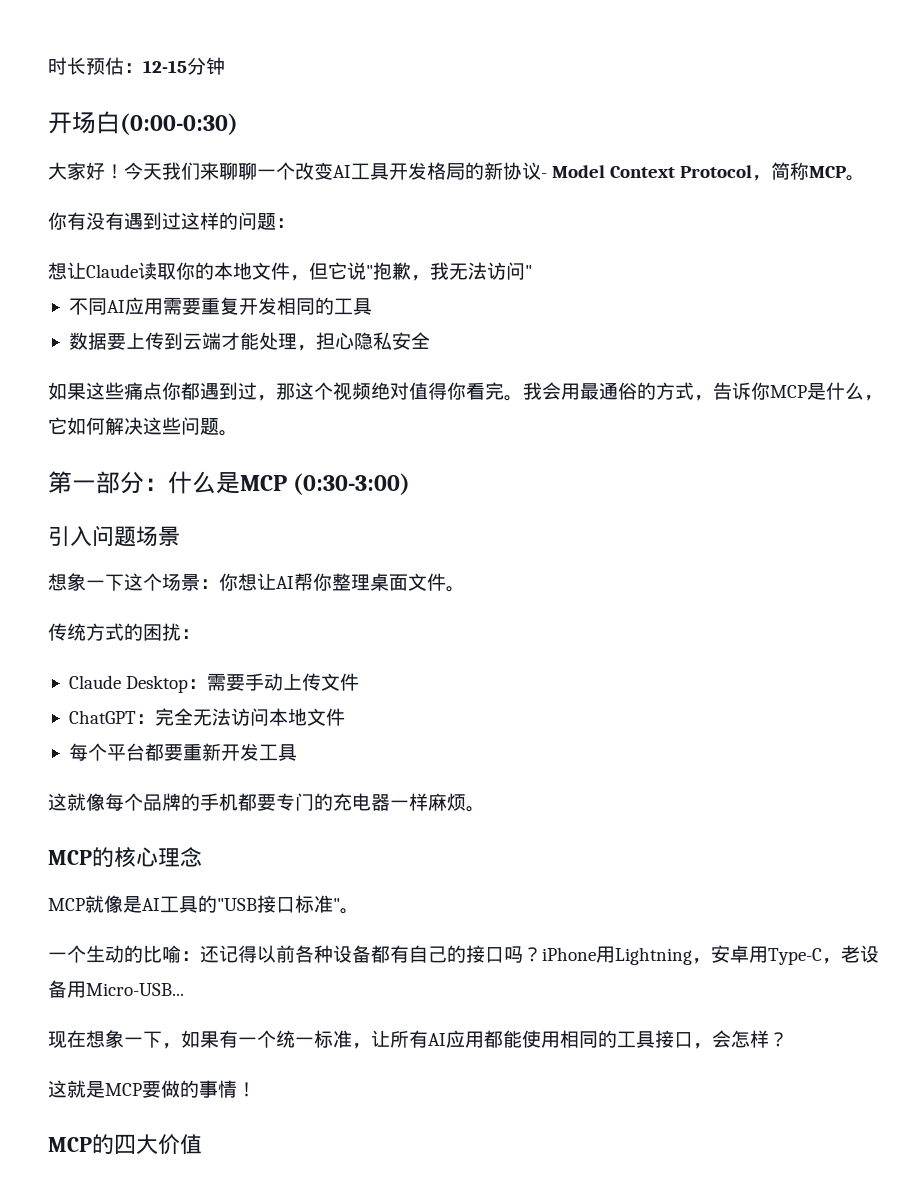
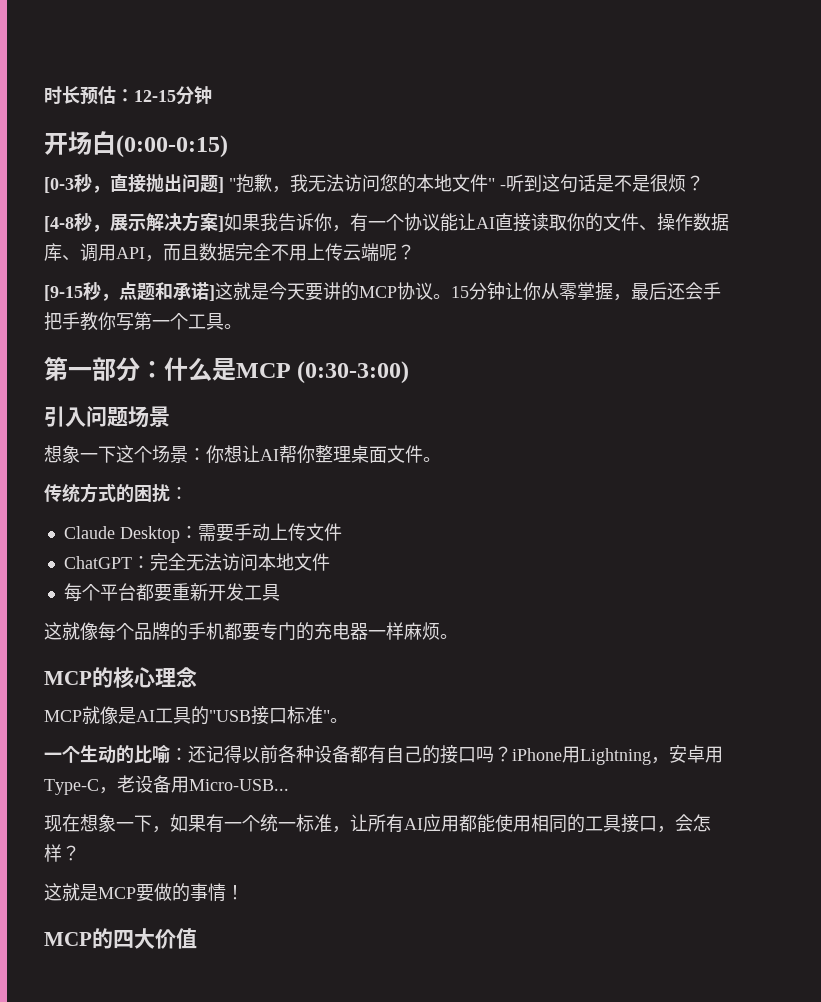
[120,113,238,135] [48,162,866,181] [48,212,295,230] [48,262,366,281] (0:00-0:30) // 大家好！今天我们来聊聊一个改变AI工具开发格局的新协议- Model Context Protocol，简称MCP。 // 你有没有遇到过这样的问题： // 想让Claude读取你的本地文件，但它说 -> [116,135,228,158] [44,174,224,193] (0:00-0:15) // [0-3秒，直接抛出问题]
[525,265,532,278] [68,297,372,315] [68,332,430,351] [48,382,883,401] [48,417,219,435] " // 不同AI应用需要重复开发相同的工具 // 数据要上传到云端才能处理，担心隐私安全 // 如果这些痛点你都遇到过，那这个视频绝对值得你看完。我会用最通俗的方式，告诉你MCP是什么，它如何解决这些问题 -> [380,174,704,193] [44,212,729,232] [44,243,415,262] [44,282,721,301] [44,312,224,331] 您的本地文件" -听到这句话是不是很烦？ // [4-8秒，展示解决方案]如果我告诉你，有一个协议能让AI直接读取你的文件、操作数据库、调用API，而且数据完全不用上传云端呢？ // [9-15秒，点题和承诺]这就是今天要讲的MCP协议。15分钟让你从零掌握，最后还会手把手教你写第一个工具

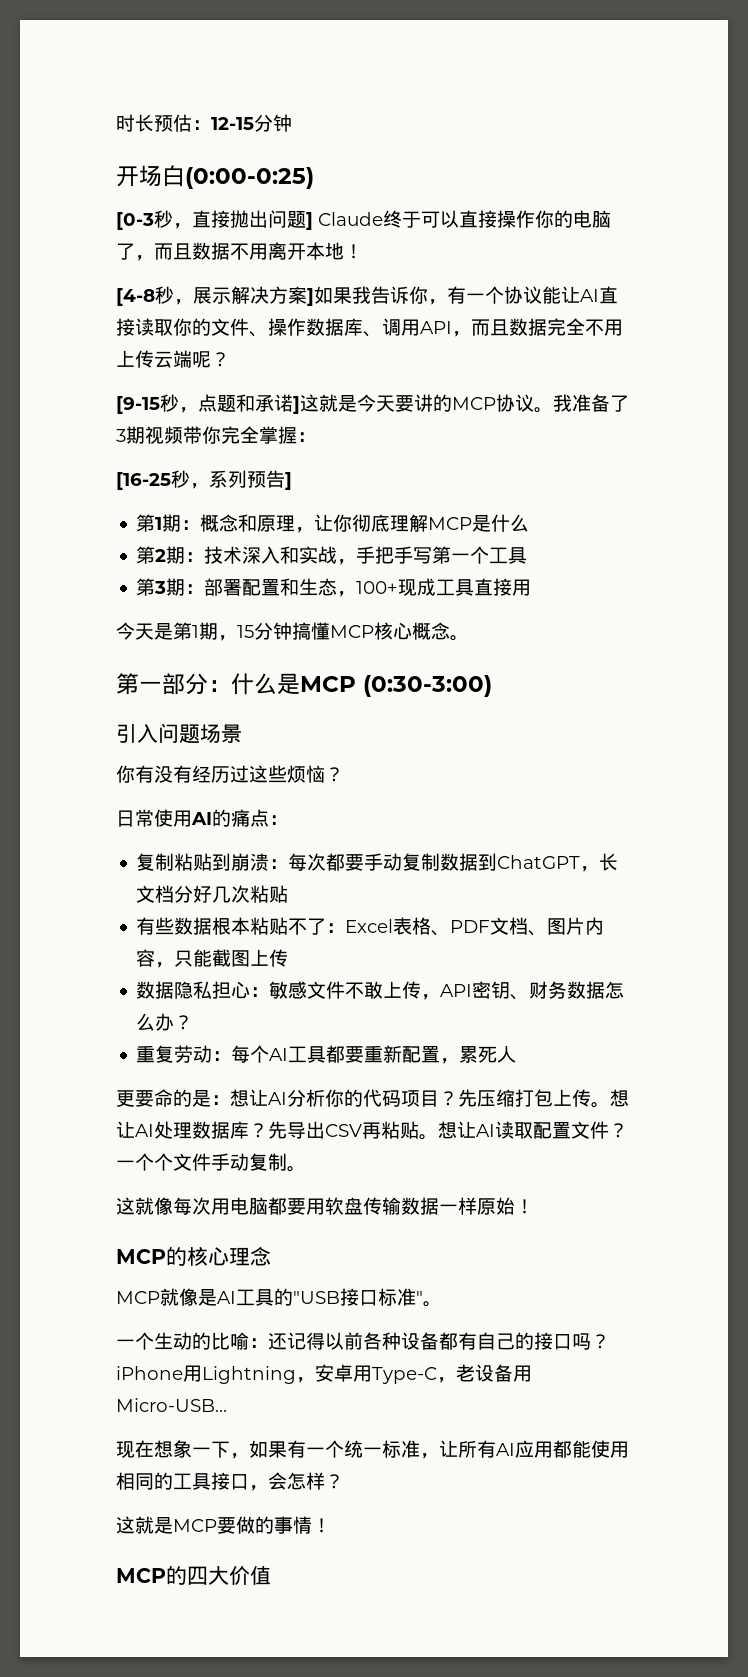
[116,135,228,158] (0:00-0:15) -> [185,167,314,189] (0:00-0:25)
[229,174,704,193] "抱歉，我无法访问您的本地文件" -听到这句话是不是很烦？ -> [318,210,611,228] [116,242,363,261] Claude终于可以直接操作你的电脑了，而且数据不用离开本地！
[451,282,721,301] [44,312,224,331] 15分钟让你从零掌握，最后还会手把手教你写第一个工具 -> [553,394,629,412] [116,426,316,444] [116,470,292,490] [136,514,530,533] [136,546,528,565] [136,578,532,597] [116,622,450,641] 我准备了3期视频带你完全掌握： // [16-25秒，系列预告] // 第1期：概念和原理，让你彻底理解MCP是什么 // 第2期：技术深入和实战，手把手写第一个工具 // 第3期：部署配置和生态，100+现成工具直接用 // 今天是第1期，15分钟搞懂MCP核心概念
[44,445,441,463] [44,483,188,503] [63,523,342,543] [63,553,330,571] [63,583,280,602] [44,622,458,641] 想象一下这个场景：你想让AI帮你整理桌面文件。 // 传统方式的困扰： // Claude Desktop：需要手动上传文件 // ChatGPT：完全无法访问本地文件 // 每个平台都要重新开发工具 // 这就像每个品牌的手机都要专门的充电器一样麻烦。 -> [116,765,344,783] [116,809,288,827] [136,853,619,872] [136,885,289,903] [136,917,605,936] [136,949,289,968] [136,981,625,1000] [136,1013,194,1031] [136,1045,517,1064] [116,1089,629,1108] [116,1121,628,1140] [116,1153,306,1172] [116,1197,534,1215] 你有没有经历过这些烦恼？ // 日常使用AI的痛点： // 复制粘贴到崩溃：每次都要手动复制数据到ChatGPT，长文档分好几次粘贴 // 有些数据根本粘贴不了：Excel表格、PDF文档、图片内容，只能截图上传 // 数据隐私担心：敏感文件不敢上传，API密钥、财务数据怎么办？ // 重复劳动：每个AI工具都要重新配置，累死人 // 更要命的是：想让AI分析你的代码项目？先压缩打包上传。想让AI处理数据库？先导出CSV再粘贴。想让AI读取配置文件？一个个文件手动复制。 // 这就像每次用电脑都要用软盘传输数据一样原始！

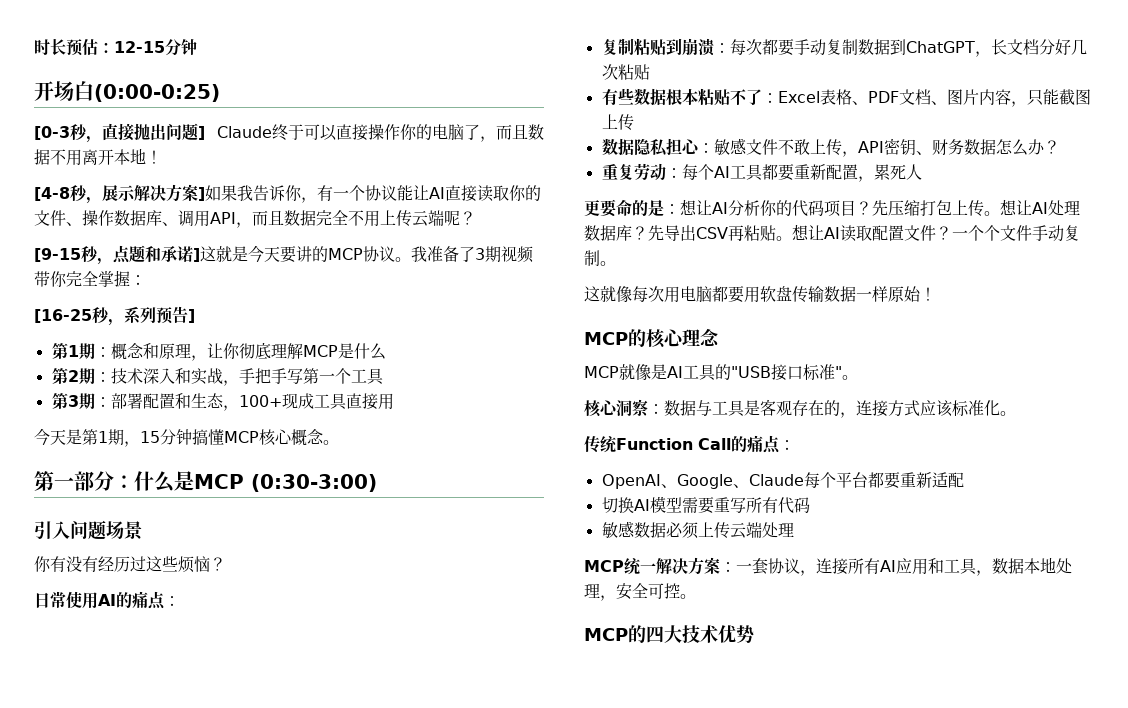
[116,1332,610,1350] [116,1364,532,1384] [116,1398,227,1412] [116,1440,629,1459] [116,1472,344,1491] [116,1516,331,1534] 一个生动的比喻：还记得以前各种设备都有自己的接口吗？iPhone用Lightning，安卓用Type-C，老设备用Micro-USB... // 现在想象一下，如果有一个统一标准，让所有AI应用都能使用相同的工具接口，会怎样？ // 这就是MCP要做的事情！ -> [584,399,1016,418] [584,435,795,453] [601,472,964,489] [601,496,810,514] [601,521,794,539] [584,557,1072,576] [584,583,696,601] 核心洞察：数据与工具是客观存在的，连接方式应该标准化。 // 传统Function Call的痛点： // OpenAI、Google、Claude每个平台都要重新适配 // 切换AI模型需要重写所有代码 // 敏感数据必须上传云端处理 // MCP统一解决方案：一套协议，连接所有AI应用和工具，数据本地处理，安全可控。
[229,1566,271,1585] 价值 -> [682,625,754,643] 技术优势

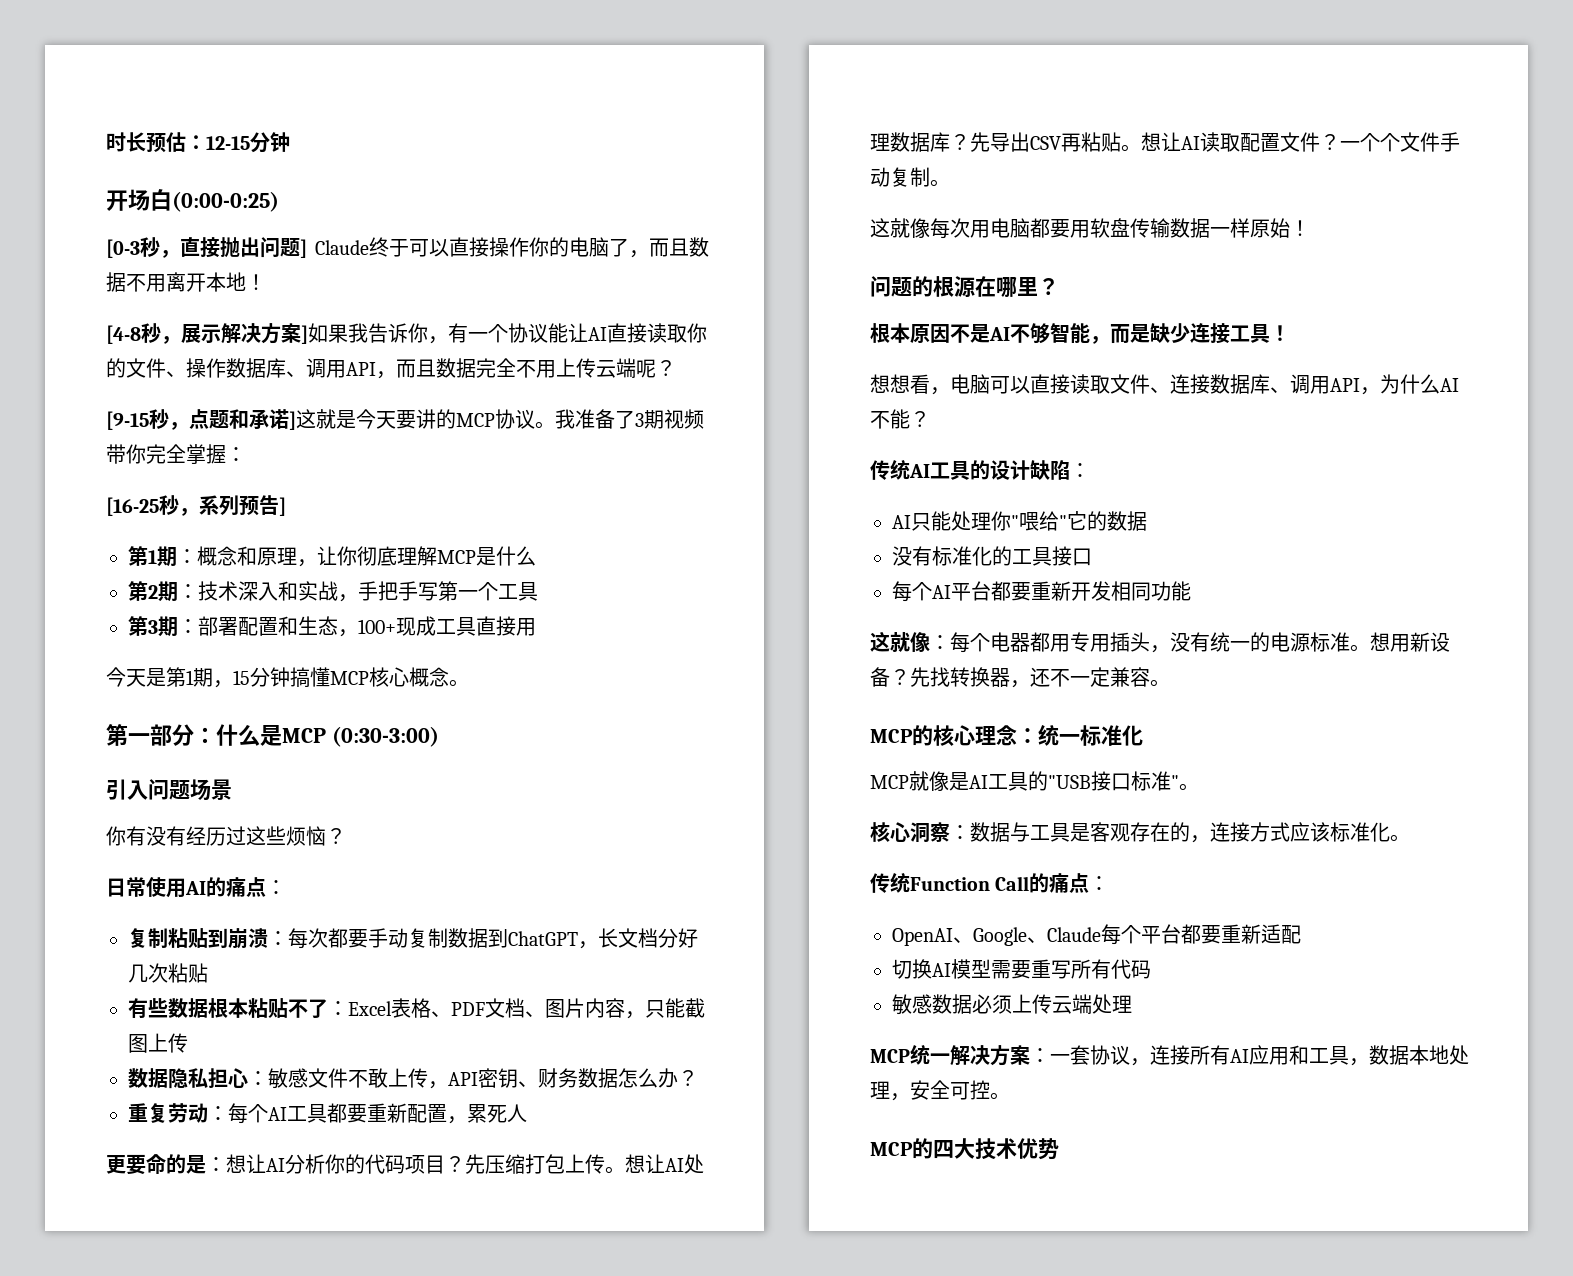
(936, 294) none -> [870,276,1059,298] [870,323,1290,344] [870,374,1459,395] [870,409,930,429] [870,459,1090,480] [892,511,1147,531] [892,546,1092,566] [892,581,1191,602] [870,631,1450,653] [870,667,1170,688] // 问题的根源在哪里？ // 根本原因不是AI不够智能，而是缺少连接工具！ // 想想看，电脑可以直接读取文件、连接数据库、调用API，为什么AI不能？ // 传统AI工具的设计缺陷： // AI只能处理你"喂给"它的数据 // 没有标准化的工具接口 // 每个AI平台都要重新开发相同功能 // 这就像：每个电器都用专用插头，没有统一的电源标准。想用新设备？先找转换器，还不一定兼容。
(720, 337) none -> [1017,724,1143,746] ：统一标准化

